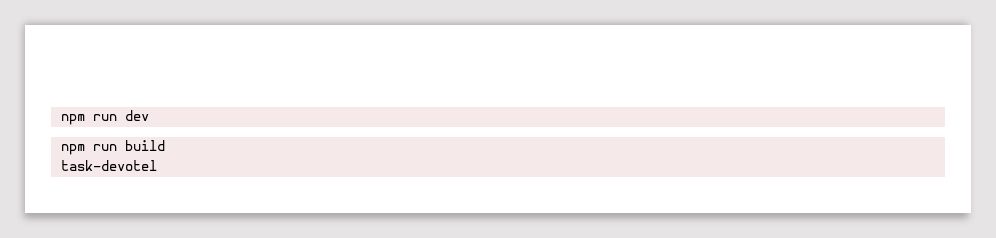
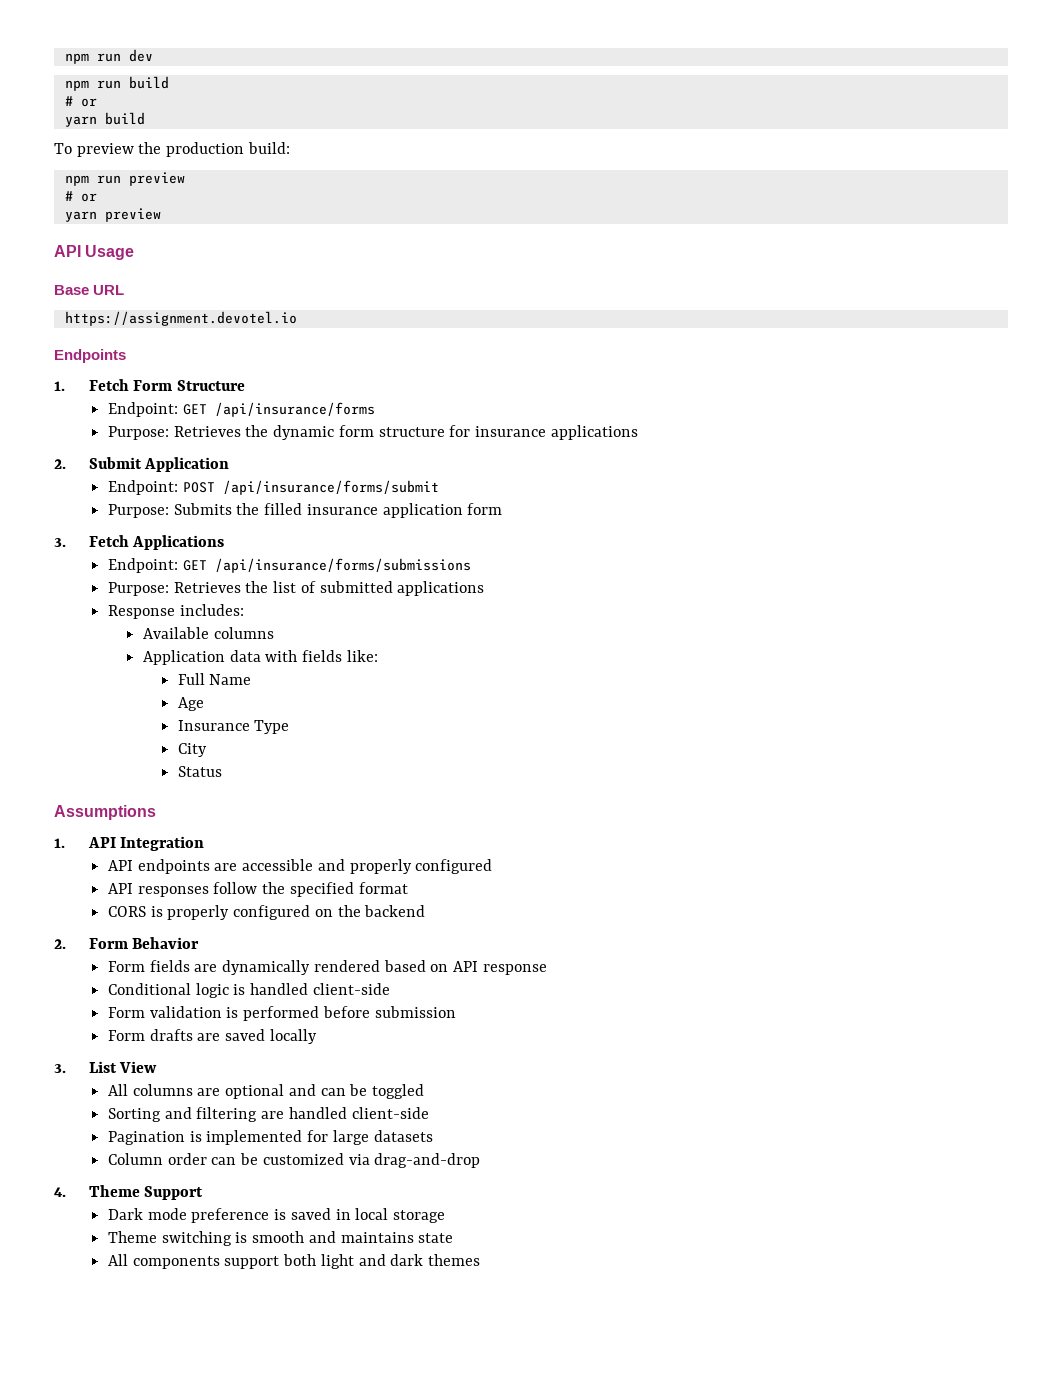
[60,160,157,171] task-devotel -> [64,96,97,107] [64,112,145,127] [54,142,290,157] [64,172,185,186] [64,191,97,202] [64,208,161,222] [54,245,135,260] [54,285,125,295] [64,311,297,326] [54,349,126,363] [54,379,246,391] [108,402,375,417] [108,425,638,440] [54,457,230,472] [108,480,439,495] [108,503,503,518] [54,535,225,550] [108,558,471,573] [108,581,485,596] [108,604,244,619] [142,627,274,639] [142,650,378,665] [177,673,252,685] [177,697,204,711] [177,720,290,734] [177,743,207,757] [177,766,222,777] [54,805,156,820] [54,836,205,851] [108,859,493,874] [108,882,408,897] [108,905,426,920] [54,937,200,949] [108,960,547,975] [108,983,390,998] [108,1006,456,1021] [108,1029,317,1044] [54,1061,158,1073] [108,1084,425,1099] [108,1107,429,1122] [108,1130,433,1145] [108,1153,481,1168] [54,1185,204,1200] [108,1208,446,1223] [108,1231,454,1246] [108,1254,481,1269] # or // yarn build // To preview the production build: // npm run preview // # or // yarn preview // API Usage // Base URL // https://assignment.devotel.io // Endpoints // 1. Fetch Form Structure // Endpoint: GET /api/insurance/forms // Purpose: Retrieves the dynamic form structure for insurance applications // 2. Submit Application // Endpoint: POST /api/insurance/forms/submit // Purpose: Submits the filled insurance application form // 3. Fetch Applications // Endpoint: GET /api/insurance/forms/submissions // Purpose: Retrieves the list of submitted applications // Response includes: // Available columns // Application data with fields like: // Full Name // Age // Insurance Type // City // Status // Assumptions // 1. API Integration // API endpoints are accessible and properly configured // API responses follow the specified format // CORS is properly configured on the backend // 2. Form Behavior // Form fields are dynamically rendered based on API response // Conditional logic is handled client-side // Form validation is performed before submission // Form drafts are saved locally // 3. List View // All columns are optional and can be toggled // Sorting and filtering are handled client-side // Pagination is implemented for large datasets // Column order can be customized via drag-and-drop // 4. Theme Support // Dark mode preference is saved in local storage // Theme switching is smooth and maintains state // All components support both light and dark themes

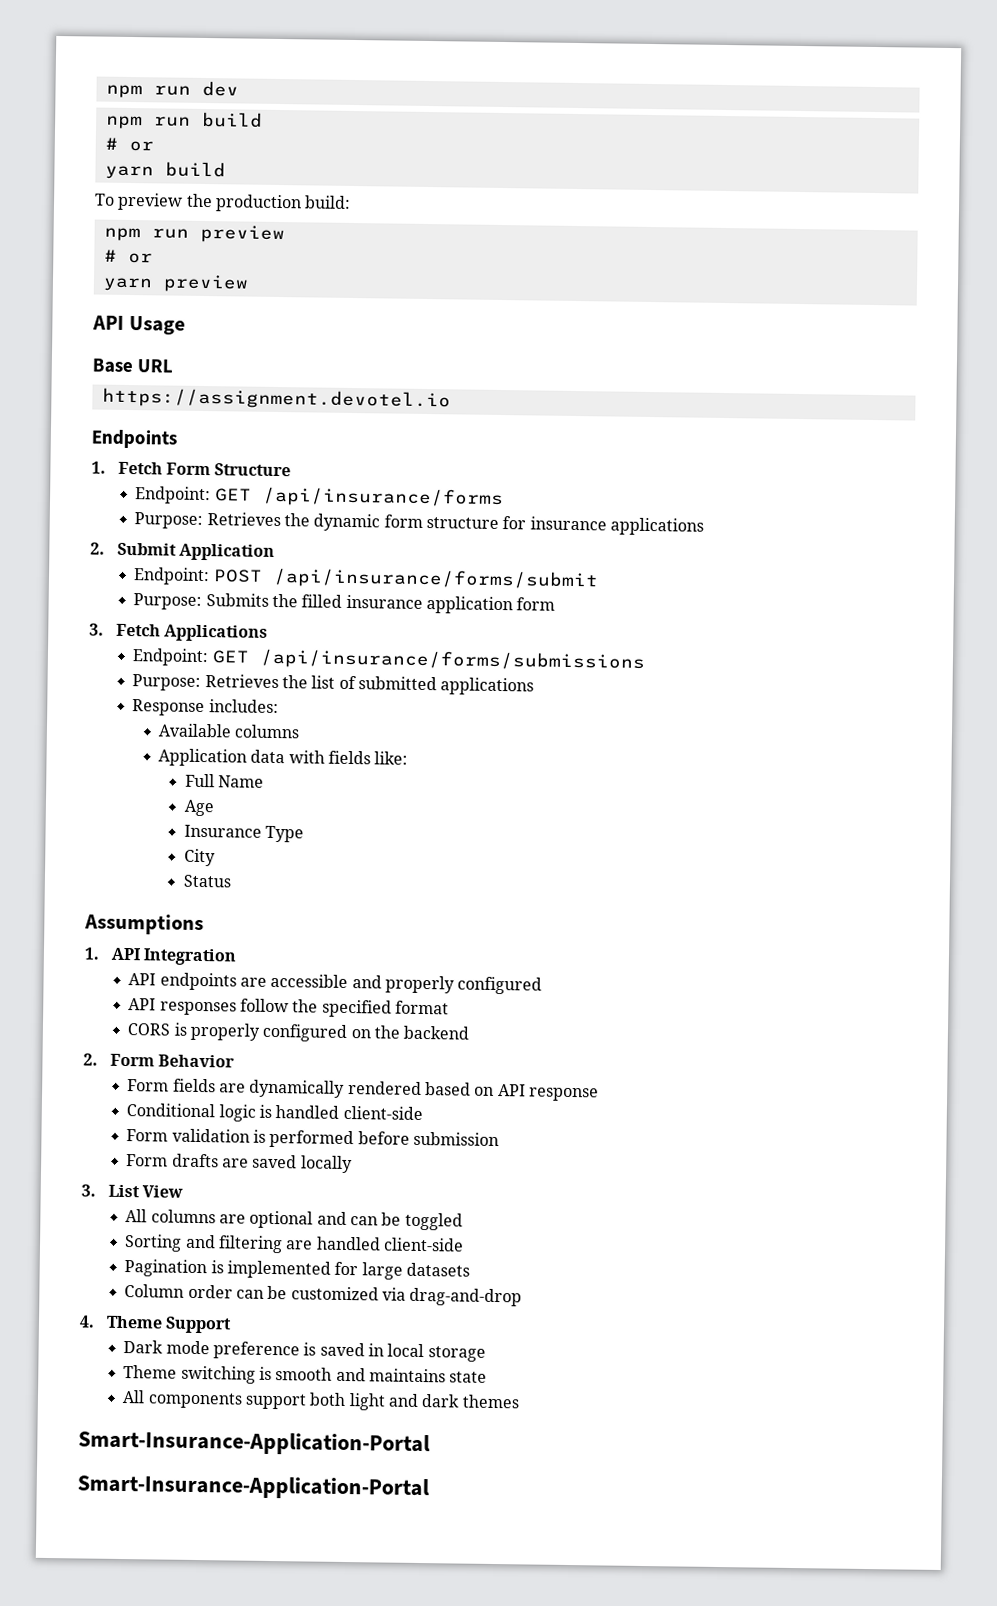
(481, 1260) none -> [78,1430,431,1457] [77,1474,430,1501] // Smart-Insurance-Application-Portal // Smart-Insurance-Application-Portal

